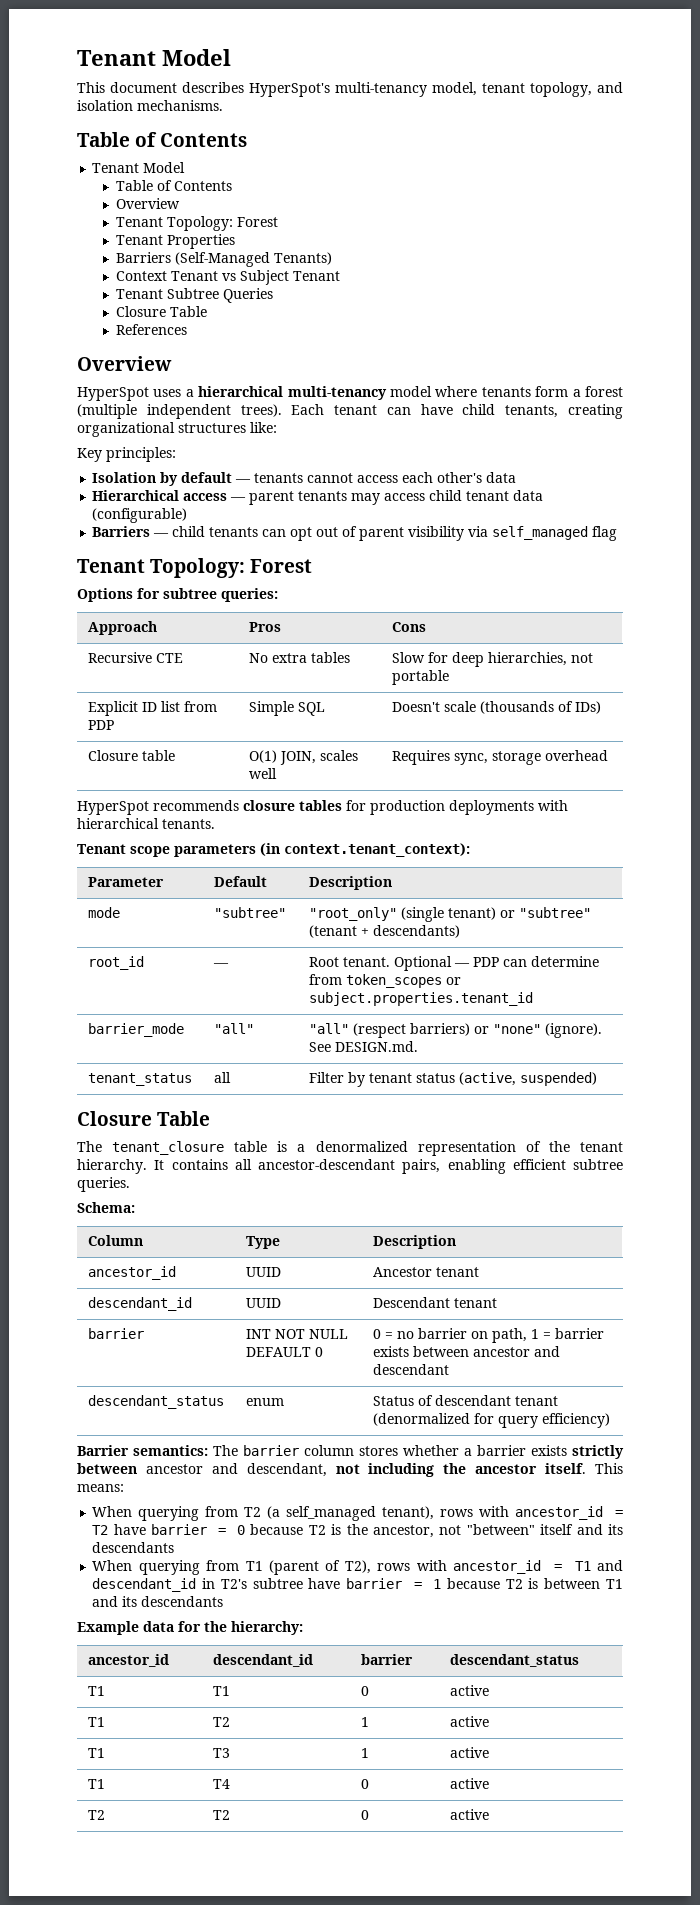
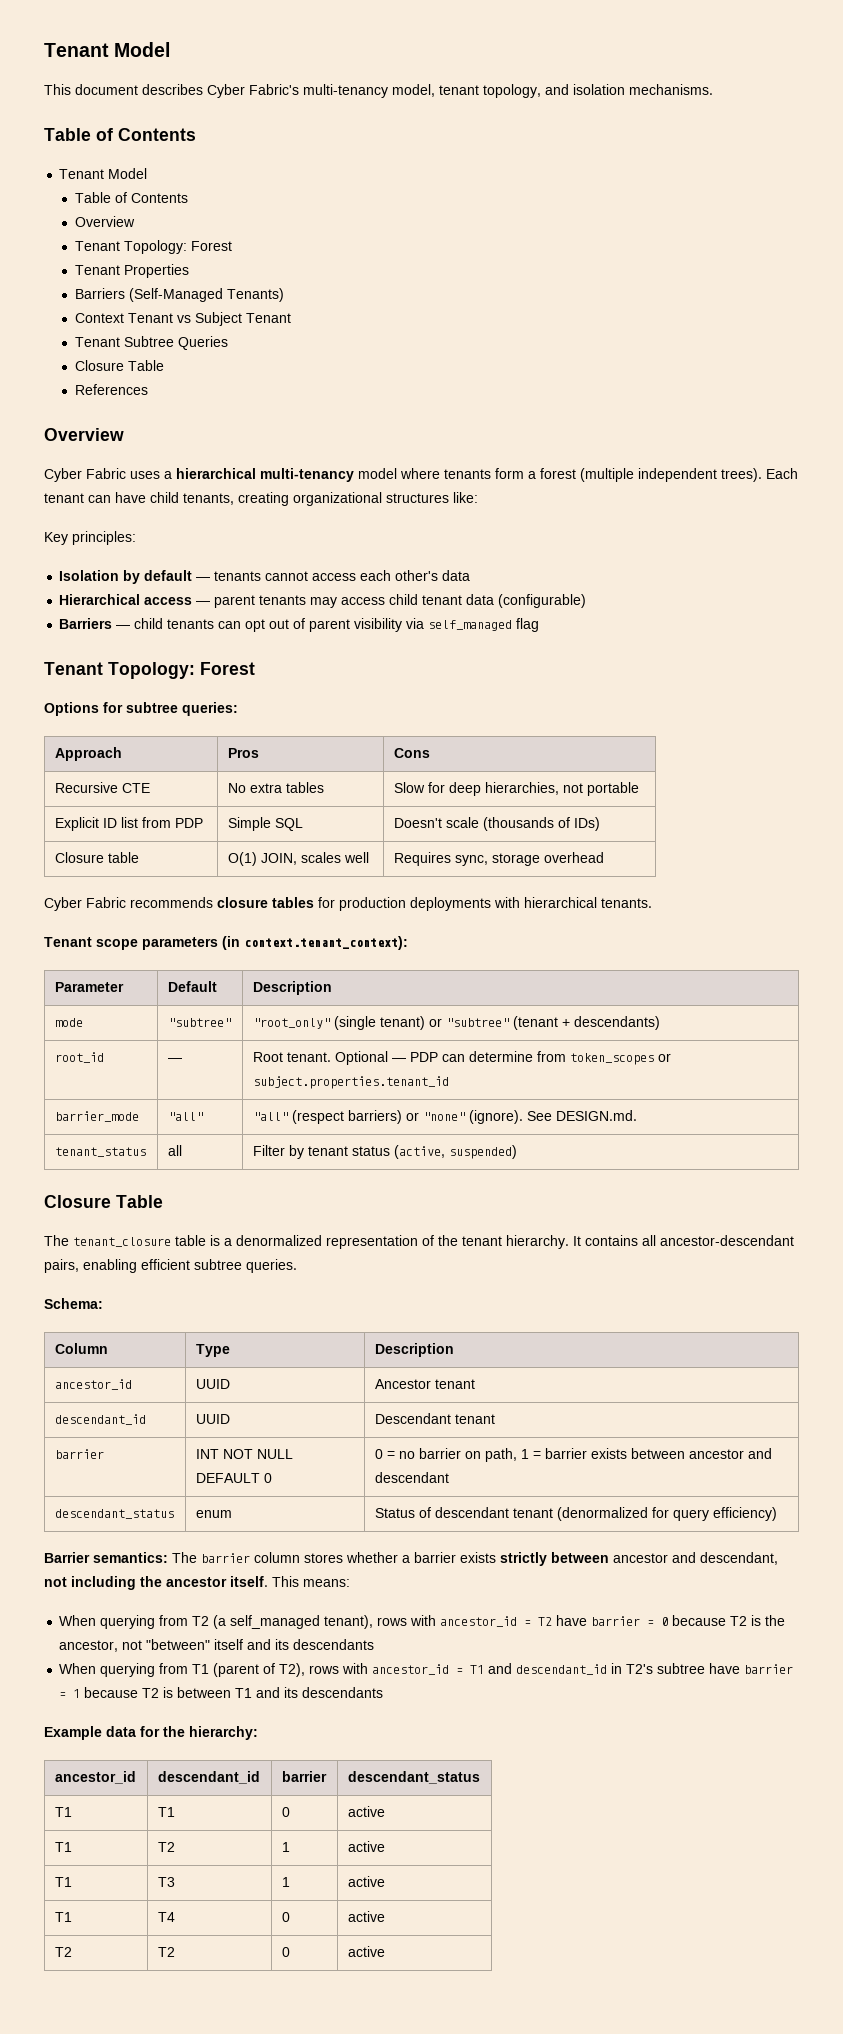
[249,83,330,97] HyperSpot's -> [207,84,299,98] Cyber Fabric's
[77,387,149,401] HyperSpot -> [44,468,126,482] Cyber Fabric
[77,801,149,815] HyperSpot -> [44,897,126,911] Cyber Fabric

